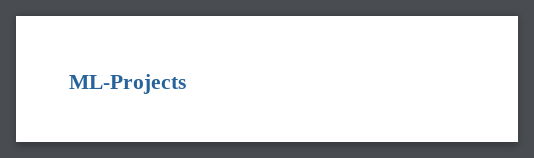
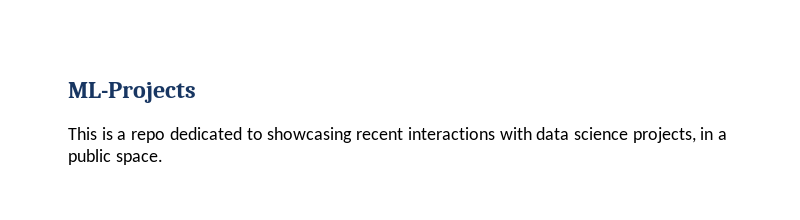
(186, 84) none -> [68,127,728,143] [68,149,163,165] // This is a repo dedicated to showcasing recent interactions with data science projects, in a public space.

